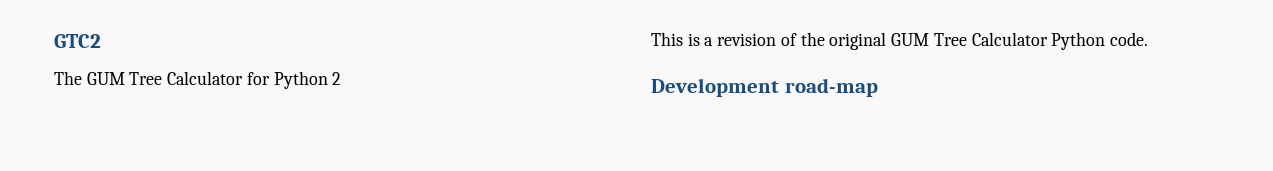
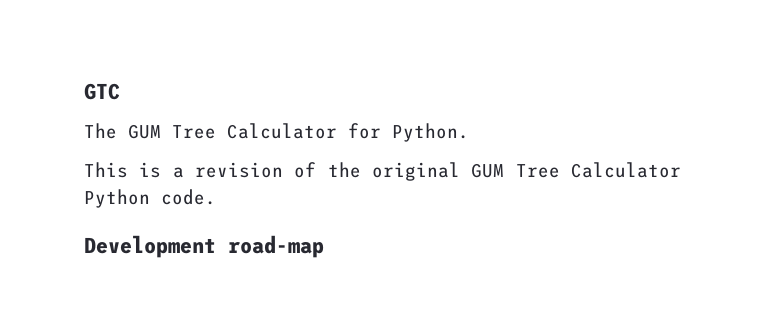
[54,34,101,48] GTC2 -> [84,83,120,100] GTC
[273,71,342,89] Python 2 -> [392,123,469,142] Python.

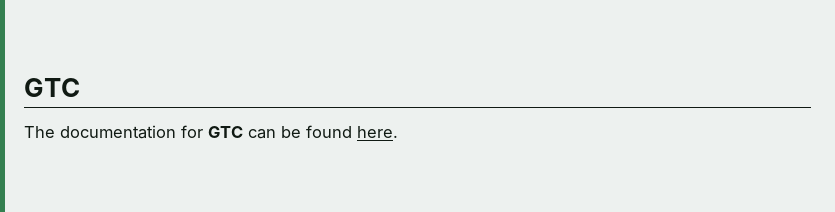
[128,123,469,142] [84,162,681,181] [84,189,216,208] [84,235,324,258] GUM Tree Calculator for Python. // This is a revision of the original GUM Tree Calculator Python code. // Development road-map -> [60,125,398,139] documentation for GTC can be found here.

